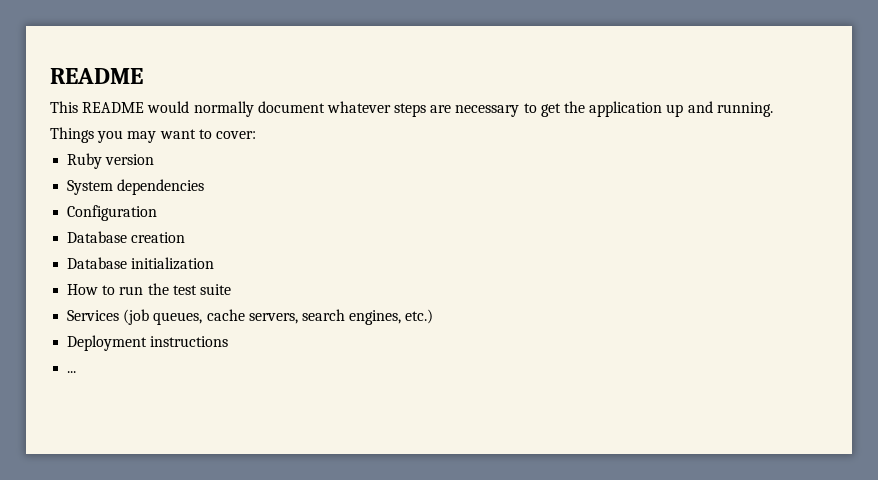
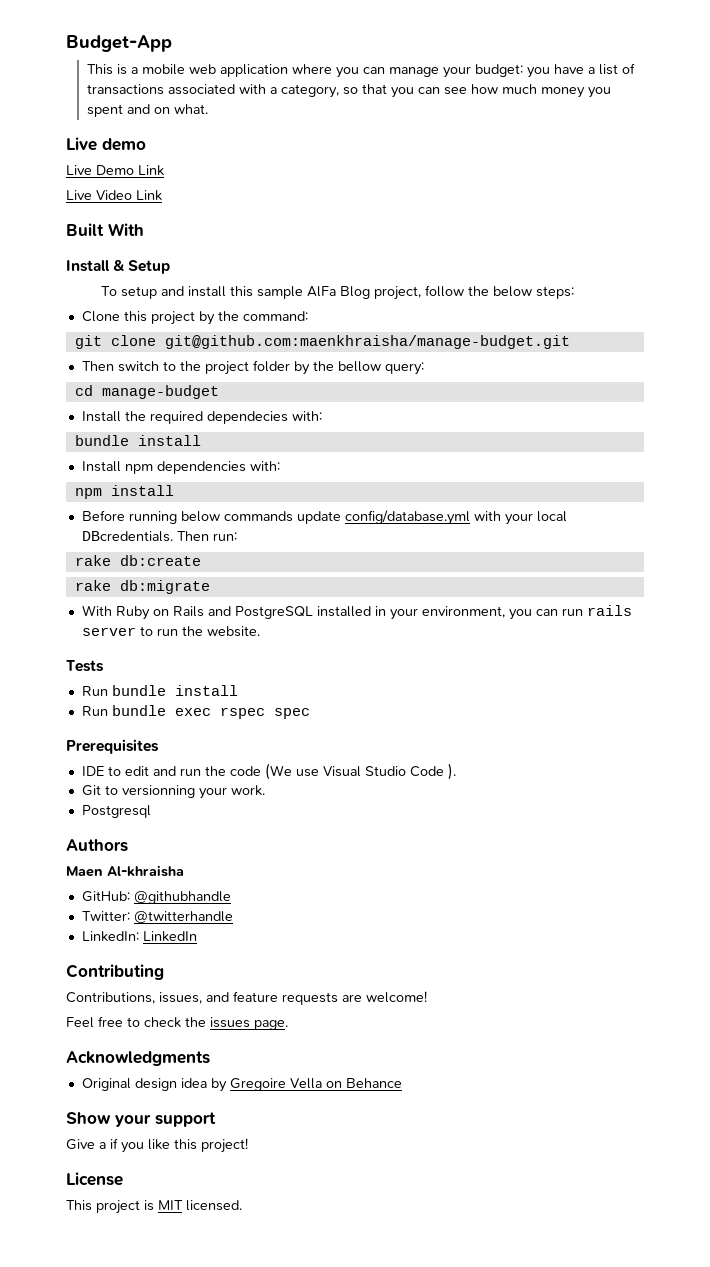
[50,68,143,84] [50,101,773,117] [50,127,256,143] [67,153,155,169] [67,179,205,195] [67,205,158,221] [67,231,186,243] [67,257,215,270] [67,283,231,295] [67,309,434,325] [67,335,229,351] [67,371,77,373] README // This README would normally document whatever steps are necessary to get the application up and running. // Things you may want to cover: // Ruby version // System dependencies // Configuration // Database creation // Database initialization // How to run the test suite // Services (job queues, cache servers, search engines, etc.) // Deployment instructions // ... -> [66,35,172,52] [87,63,636,78] [87,84,612,98] [87,104,209,117] [66,137,146,151] [66,165,164,176] [66,190,162,201] [66,223,144,236] [66,260,171,274] [101,285,575,300] [81,311,308,325] [74,335,570,349] [81,360,424,375] [74,385,219,399] [81,411,322,424] [74,435,201,446] [81,461,280,474] [74,485,174,499] [81,510,567,525] [81,531,237,542] [74,555,201,566] [74,580,210,594] [81,605,632,620] [81,626,260,637] [66,660,104,672] [81,685,238,696] [81,705,310,719] [66,739,159,754] [81,763,456,780] [81,785,265,799] [81,805,151,818] [66,839,128,852] [66,865,184,877] [81,891,231,904] [81,911,233,923] [81,931,197,942] [66,964,164,980] [66,991,427,1005] [66,1016,288,1030] [66,1051,210,1066] [81,1078,402,1092] [66,1112,216,1127] [66,1138,248,1153] [66,1172,123,1186] [66,1200,242,1214] Budget-App // This is a mobile web application where you can manage your budget: you have a list of transactions associated with a category, so that you can see how much money you spent and on what. // Live demo // Live Demo Link // Live Video Link // Built With // Install & Setup // To setup and install this sample AlFa Blog project, follow the below steps: // Clone this project by the command: // git clone git@github.com:maenkhraisha/manage-budget.git // Then switch to the project folder by the bellow query: // cd manage-budget // Install the required dependecies with: // bundle install // Install npm dependencies with: // npm install // Before running below commands update config/database.yml with your local DBcredentials. Then run: // rake db:create // rake db:migrate // With Ruby on Rails and PostgreSQL installed in your environment, you can run rails server to run the website. // Tests // Run bundle install // Run bundle exec rspec spec // Prerequisites // IDE to edit and run the code (We use Visual Studio Code ). // Git to versionning your work. // Postgresql // Authors // Maen Al-khraisha // GitHub: @githubhandle // Twitter: @twitterhandle // LinkedIn: LinkedIn // Contributing // Contributions, issues, and feature requests are welcome! // Feel free to check the issues page. // Acknowledgments // Original design idea by Gregoire Vella on Behance // Show your support // Give a if you like this project! // License // This project is MIT licensed.

